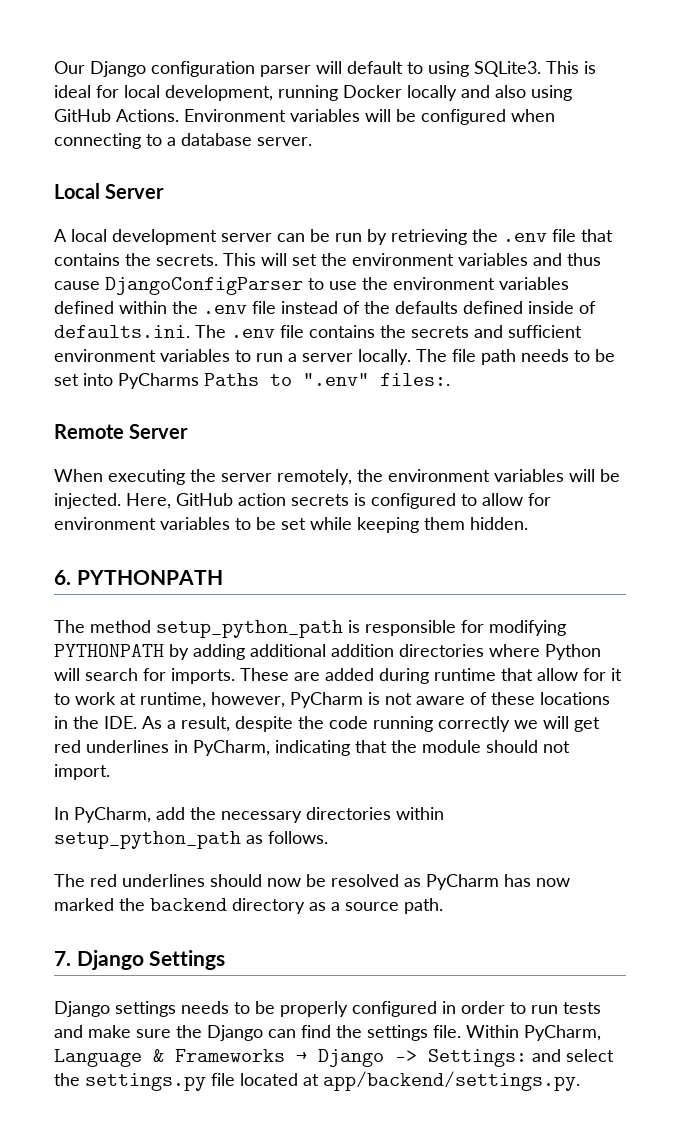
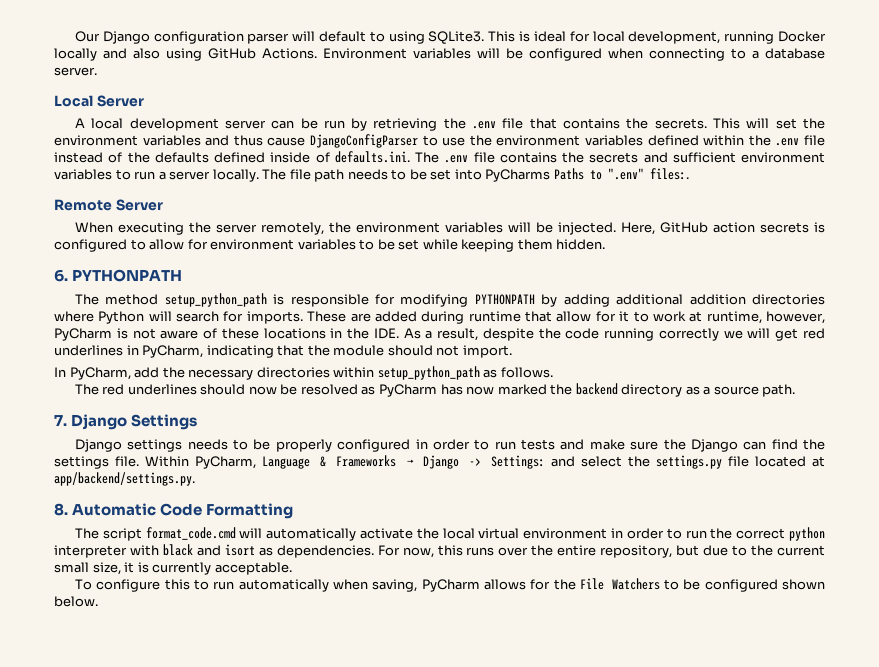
(580, 1081) none -> [54,503,294,519] [74,527,826,541] [54,544,825,558] [54,562,292,575] [74,578,826,592] [54,596,98,607] // 8. Automatic Code Formatting // The script format_code.cmd will automatically activate the local virtual environment in order to run the correct python interpreter with black and isort as dependencies. For now, this runs over the entire repository, but due to the current small size, it is currently acceptable. // To configure this to run automatically when saving, PyCharm allows for the File Watchers to be configured shown below.

